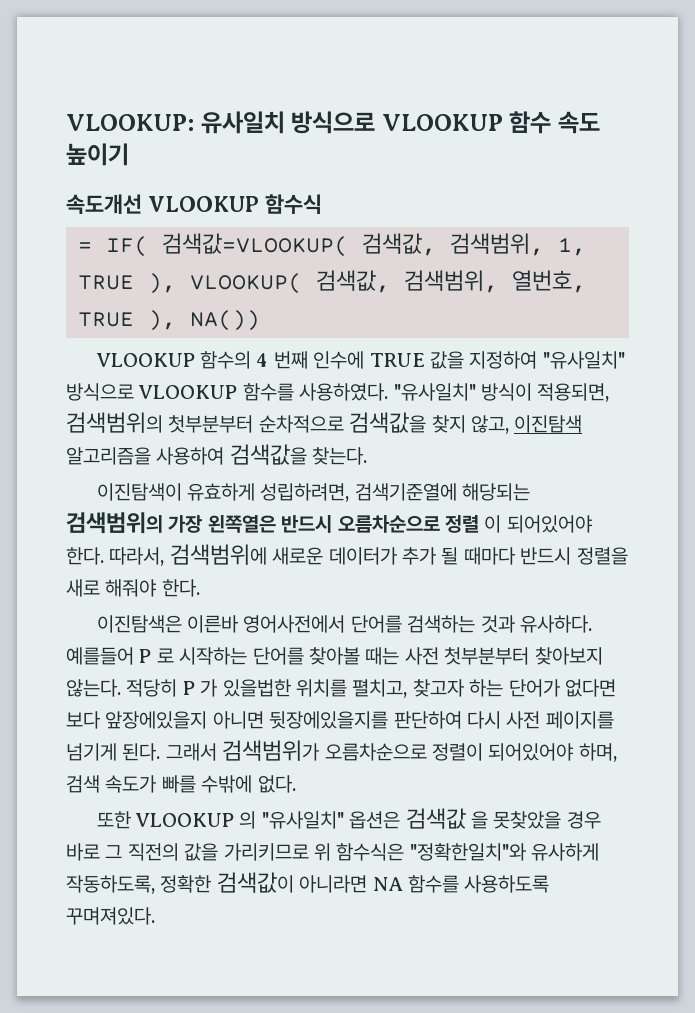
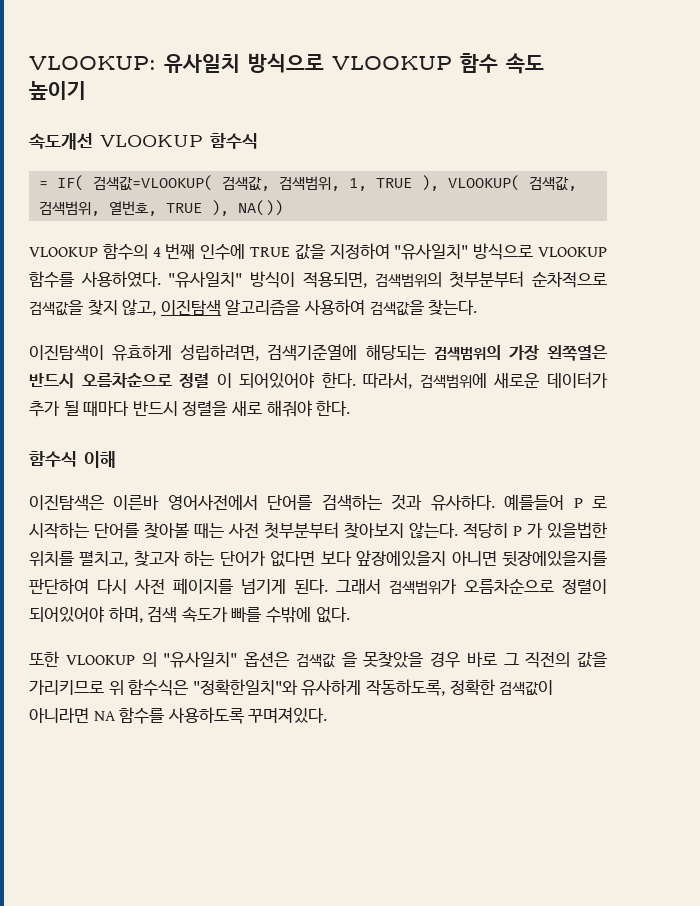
(200, 588) none -> [29,451,116,468] // 함수식 이해

